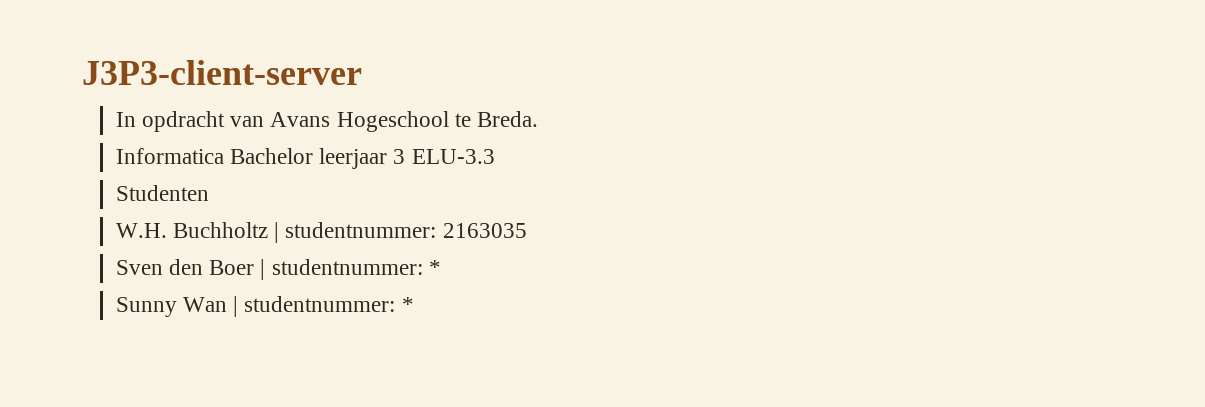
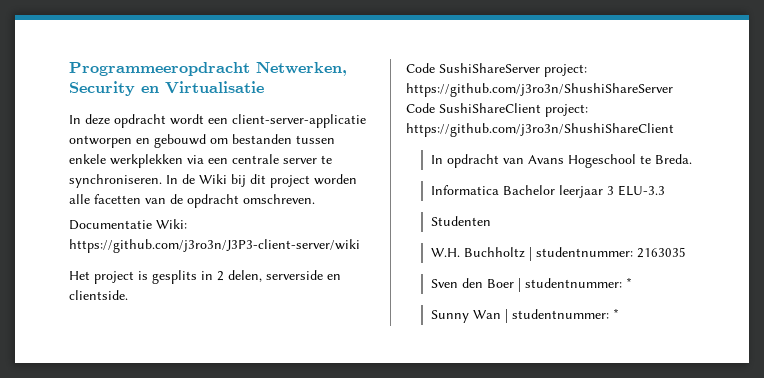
[82,60,362,85] J3P3-client-server -> [69,62,347,76] [69,81,264,96] [69,114,366,128] [69,134,335,148] [69,154,332,168] [69,174,357,188] [69,194,315,208] [69,219,187,230] [69,239,360,253] [69,270,341,284] [69,290,128,300] [406,63,587,77] [406,83,673,97] [406,103,588,117] [406,123,674,137] Programmeeropdracht Netwerken, Security en Virtualisatie // In deze opdracht wordt een client-server-applicatie ontworpen en gebouwd om bestanden tussen enkele werkplekken via een centrale server te synchroniseren. In de Wiki bij dit project worden alle facetten van de opdracht omschreven. // Documentatie Wiki: https://github.com/j3ro3n/J3P3-client-server/wiki // Het project is gesplits in 2 delen, serverside en clientside. // Code SushiShareServer project: https://github.com/j3ro3n/ShushiShareServer // Code SushiShareClient project: https://github.com/j3ro3n/ShushiShareClient

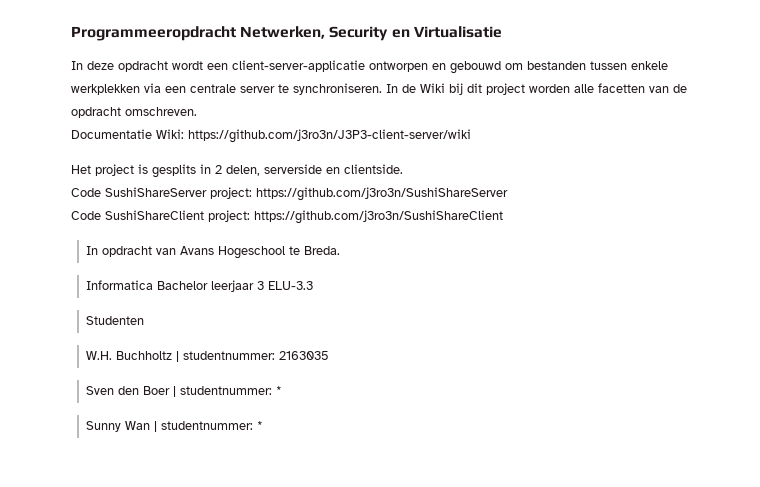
[406,83,673,97] https://github.com/j3ro3n/ShushiShareServer -> [256,187,508,201] https://github.com/j3ro3n/SushiShareServer
[406,123,674,137] https://github.com/j3ro3n/ShushiShareClient -> [254,210,503,224] https://github.com/j3ro3n/SushiShareClient

